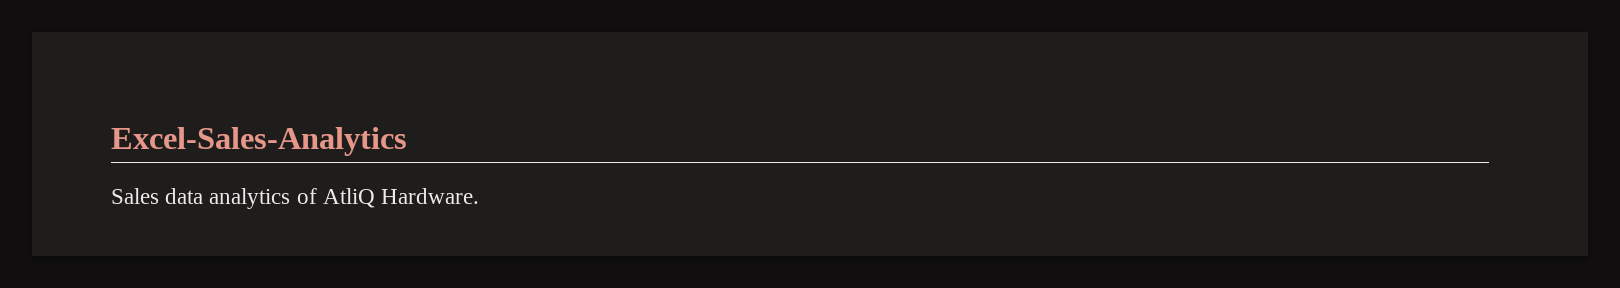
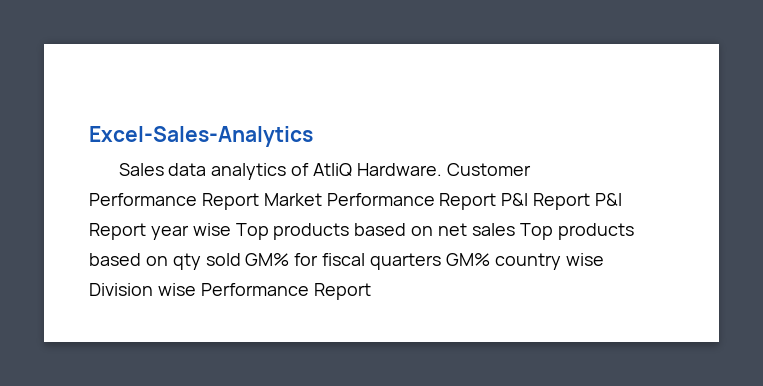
(480, 196) none -> [446,163,531,176] [89,193,623,210] [89,223,634,240] [89,253,604,270] [89,283,371,300] Customer Performance Report Market Performance Report P&l Report P&l Report year wise Top products based on net sales Top products based on qty sold GM% for fiscal quarters GM% country wise Division wise Performance Report

